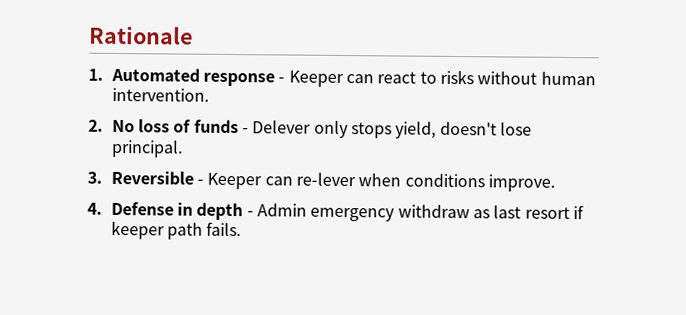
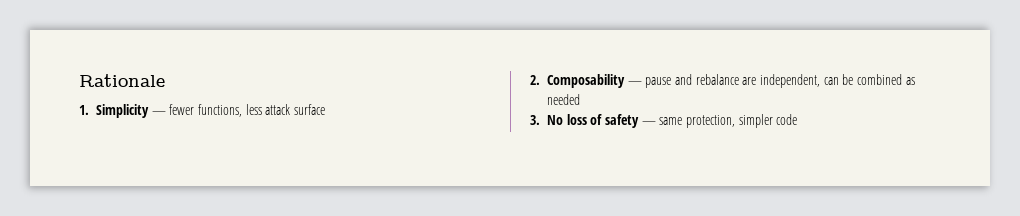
[110,67,596,88] [111,87,209,102] [88,119,533,139] [110,139,183,158] [87,170,556,192] [87,201,585,222] [110,220,242,240] Automated response - Keeper can react to risks without human intervention. // 2. No loss of funds - Delever only stops yield, doesn't lose principal. // 3. Reversible - Keeper can re-lever when conditions improve. // 4. Defense in depth - Admin emergency withdraw as last resort if keeper path fails. -> [96,104,325,118] [530,74,915,88] [547,94,581,105] [530,114,798,128] Simplicity — fewer functions, less attack surface // 2. Composability — pause and rebalance are independent, can be combined as needed // 3. No loss of safety — same protection, simpler code

